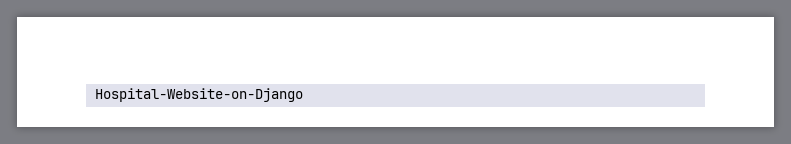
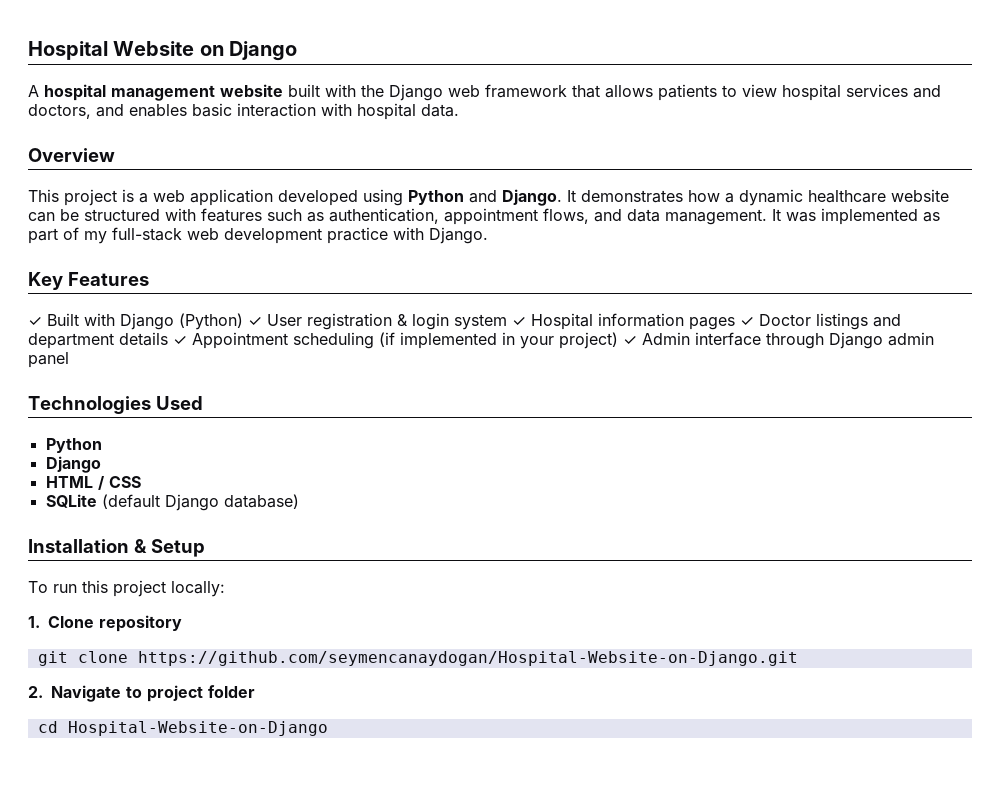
(94, 95) none -> [28,41,298,61] [28,84,941,101] [28,103,459,120] [28,148,115,162] [28,189,949,206] [28,208,940,225] [28,227,488,244] [28,272,149,290] [28,313,901,330] [28,332,934,349] [28,352,69,368] [28,396,203,414] [45,438,102,453] [45,456,101,473] [45,476,141,490] [45,494,299,511] [28,539,205,557] [28,580,225,597] [28,615,182,632] [37,651,798,666] [28,685,255,702] [37,721,58,733] Hospital Website on Django // A hospital management website built with the Django web framework that allows patients to view hospital services and doctors, and enables basic interaction with hospital data. // Overview // This project is a web application developed using Python and Django. It demonstrates how a dynamic healthcare website can be structured with features such as authentication, appointment flows, and data management. It was implemented as part of my full-stack web development practice with Django. // Key Features // ✓ Built with Django (Python) ✓ User registration & login system ✓ Hospital information pages ✓ Doctor listings and department details ✓ Appointment scheduling (if implemented in your project) ✓ Admin interface through Django admin panel // Technologies Used // Python // Django // HTML / CSS // SQLite (default Django database) // Installation & Setup // To run this project locally: // 1. Clone repository // git clone https://github.com/seymencanaydogan/Hospital-Website-on-Django.git // 2. Navigate to project folder // cd

